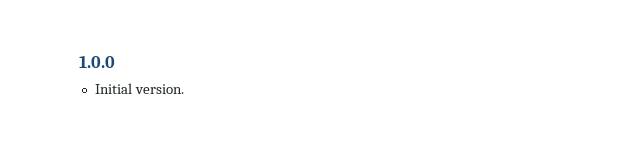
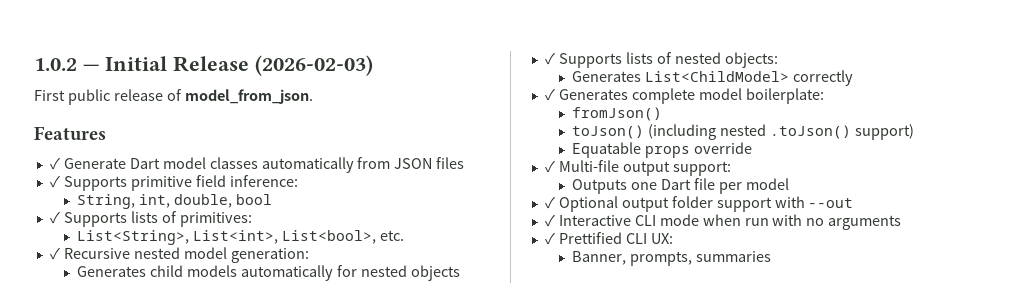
[79,55,115,68] [94,83,184,94] 1.0.0 // Initial version. -> [34,55,373,76] [34,89,313,105] [34,126,106,141] [49,157,465,173] [49,175,298,191] [77,194,273,209] [49,211,252,227] [77,230,405,245] [49,247,309,263] [77,265,460,281] [544,52,778,68] [572,70,854,86] [544,88,824,104] [572,107,663,121] [572,124,915,140] [572,142,753,158] [544,160,731,176] [572,178,789,194] [544,196,854,212] [544,214,902,230] [544,232,673,245] [572,251,772,266] 1.0.2 — Initial Release (2026-02-03) // First public release of model_from_json. // Features // ✓ Generate Dart model classes automatically from JSON files // ✓ Supports primitive field inference: // String, int, double, bool // ✓ Supports lists of primitives: // List<String>, List<int>, List<bool>, etc. // ✓ Recursive nested model generation: // Generates child models automatically for nested objects // ✓ Supports lists of nested objects: // Generates List<ChildModel> correctly // ✓ Generates complete model boilerplate: // fromJson() // toJson() (including nested .toJson() support) // Equatable props override // ✓ Multi-file output support: // Outputs one Dart file per model // ✓ Optional output folder support with --out // ✓ Interactive CLI mode when run with no arguments // ✓ Prettified CLI UX: // Banner, prompts, summaries

